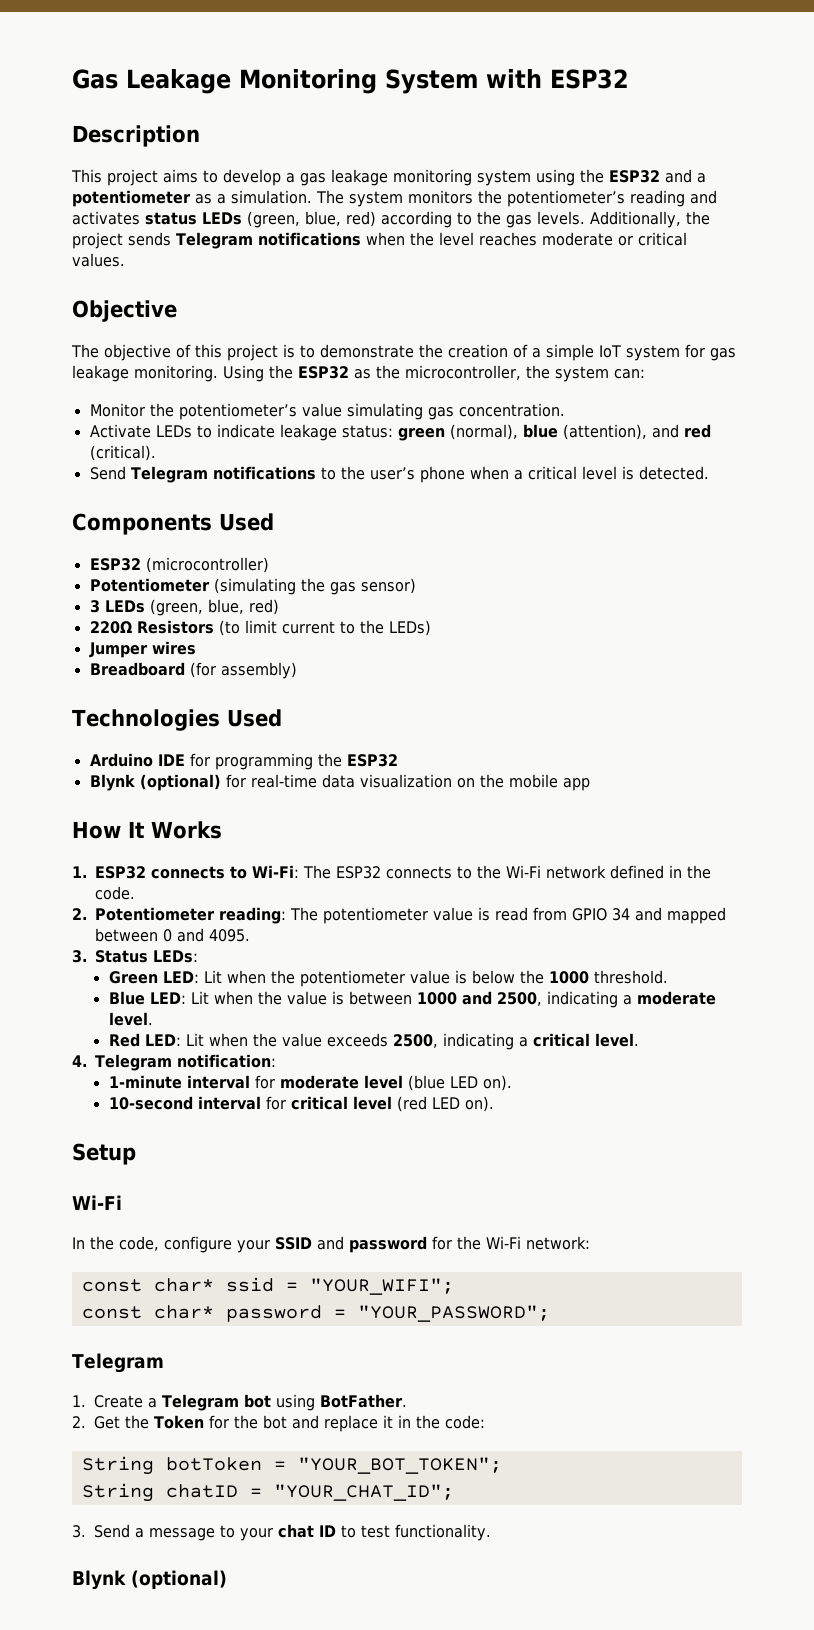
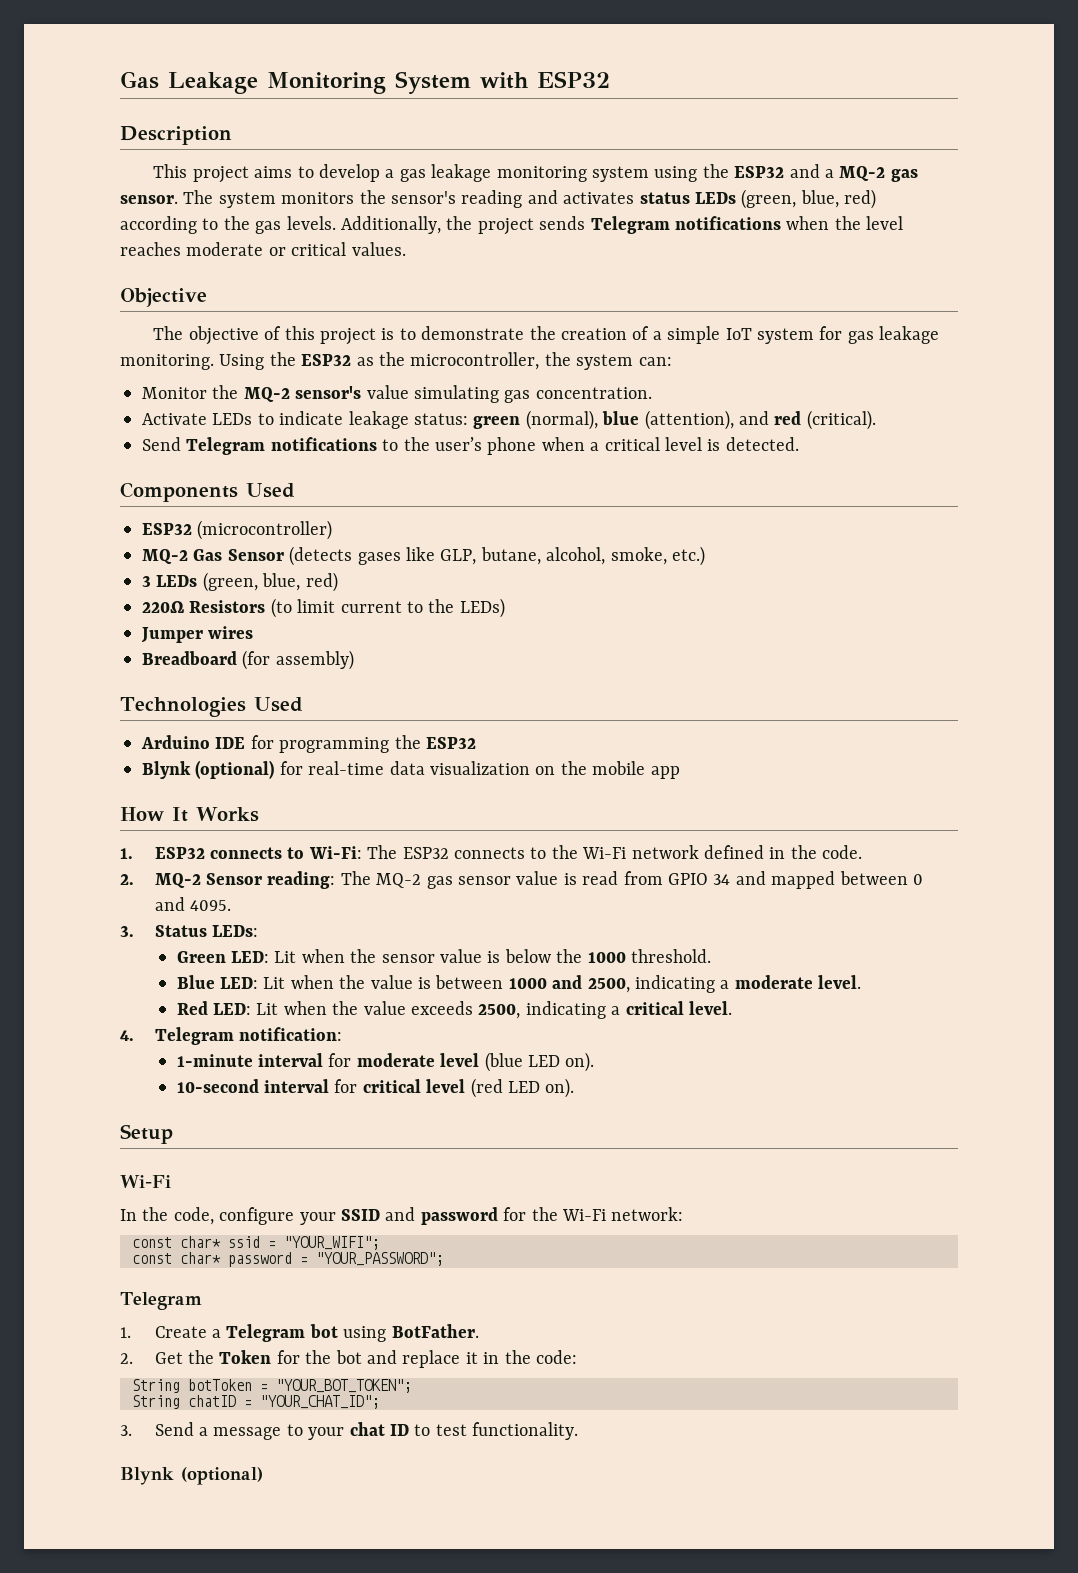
[72,190,312,207] potentiometer as a simulation. -> [839,166,918,182] [120,195,178,204] MQ-2 gas sensor.
[507,190,625,207] potentiometer’s -> [391,191,456,204] sensor's
[178,403,297,420] potentiometer’s -> [243,386,362,402] MQ-2 sensor's
[89,578,416,595] Potentiometer (simulating the gas sensor) -> [142,546,705,566] MQ-2 Gas Sensor (detects gases like GLP, butane, alcohol, smoke, etc.)
[95,907,428,924] Potentiometer reading: The potentiometer -> [154,871,511,889] MQ-2 Sensor reading: The MQ-2 gas sensor
[299,970,405,987] potentiometer -> [381,954,435,963] sensor

